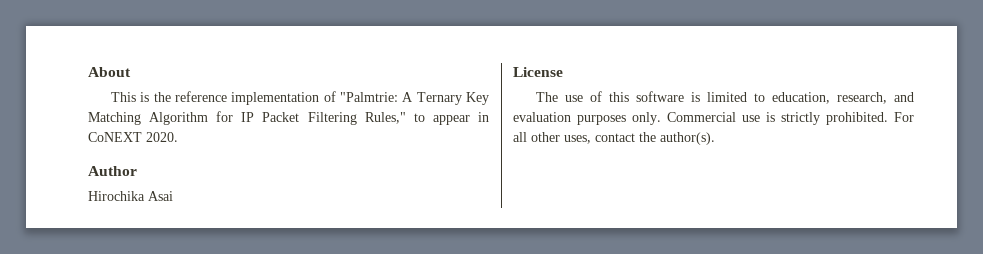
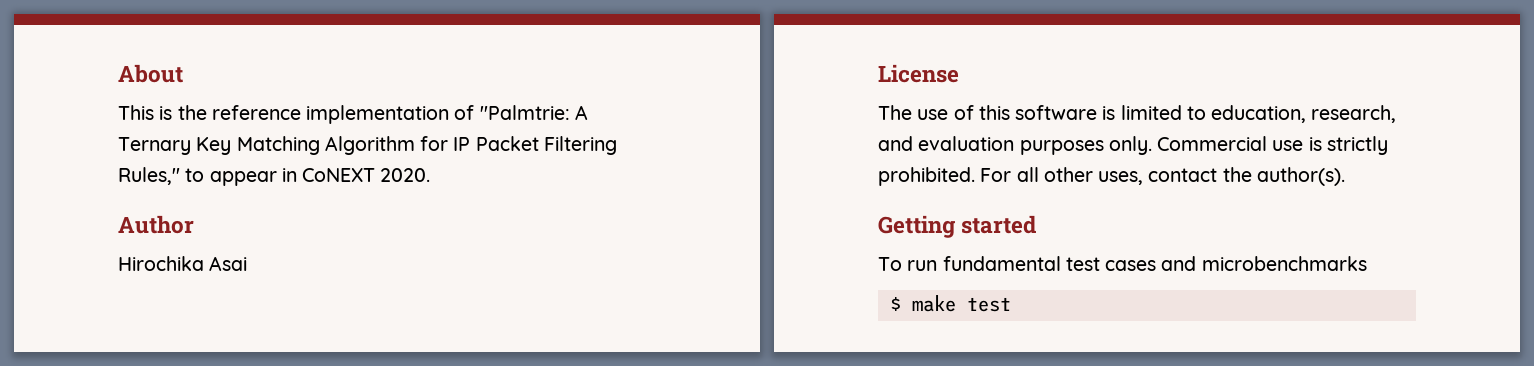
(715, 138) none -> [878,215,1037,238] [878,256,1367,271] [889,295,1011,312] // Getting started // To run fundamental test cases and microbenchmarks // $ make test

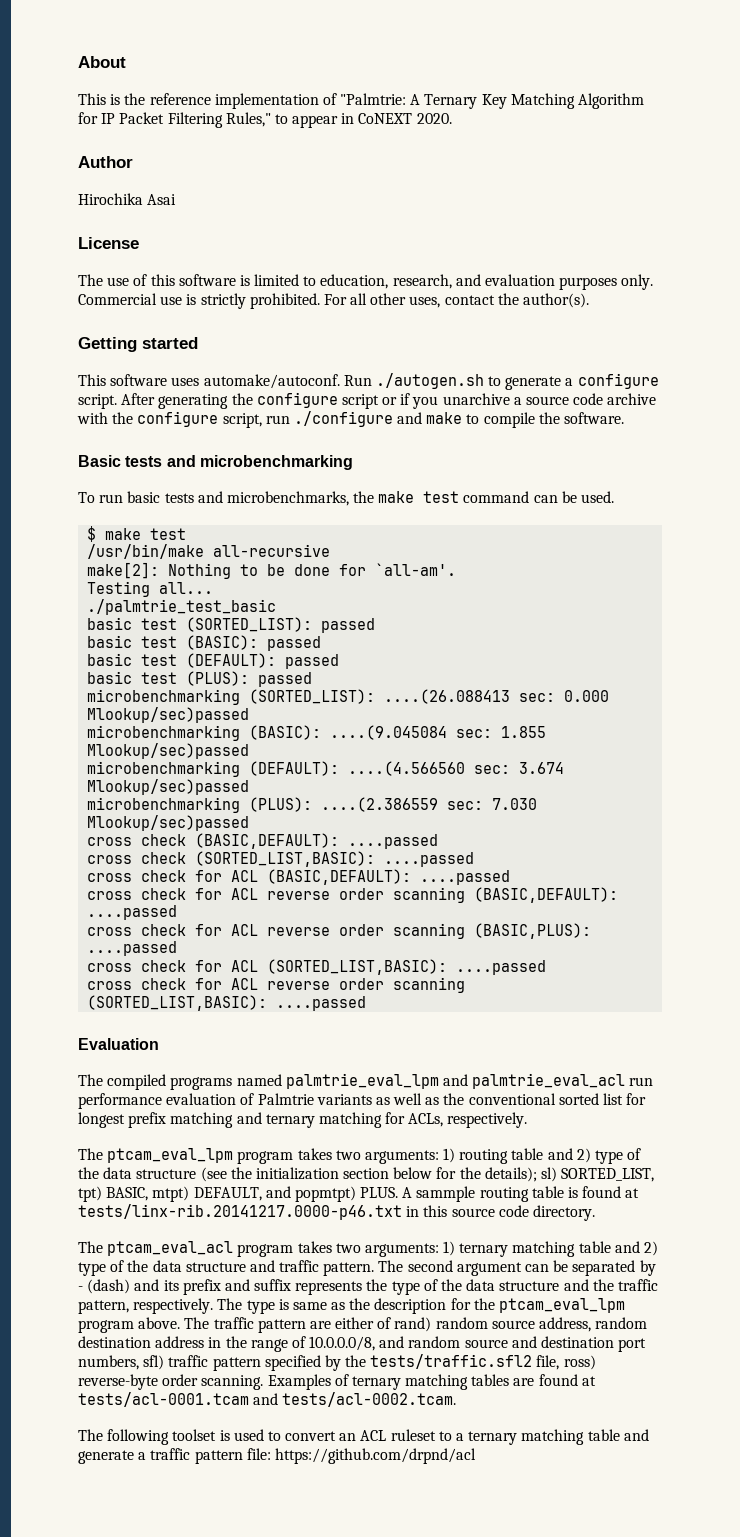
[878,256,1367,271] [889,295,1011,312] To run fundamental test cases and microbenchmarks // $ make test -> [78,373,659,390] [78,392,657,409] [77,411,625,428] [78,455,353,470] [78,491,615,506] [87,526,187,542] [87,544,331,559] [87,562,457,579] [87,581,214,597] [87,599,277,615] [87,617,376,633] [87,635,322,651] [87,653,340,669] [87,671,313,687] [87,689,610,705] [87,707,250,723] [87,725,547,741] [87,743,250,759] [87,761,565,777] [87,779,250,795] [87,797,538,813] [87,815,250,831] [87,833,439,849] [87,851,475,867] [87,869,511,885] [87,887,619,903] [87,905,178,920] [87,923,592,939] [87,941,178,956] [87,959,547,975] [87,977,466,993] [87,995,367,1011] [78,1038,159,1050] [78,1073,654,1090] [78,1093,647,1109] [78,1112,528,1128] [78,1148,642,1164] [78,1167,655,1182] [78,1186,640,1202] [78,1204,595,1221] [78,1241,659,1257] [78,1260,656,1276] [78,1279,658,1295] [78,1298,626,1314] [78,1317,648,1333] [78,1336,647,1352] [78,1354,596,1371] [78,1374,596,1390] [78,1392,457,1407] [78,1429,649,1445] [78,1448,476,1464] This software uses automake/autoconf. Run ./autogen.sh to generate a configure script. After generating the configure script or if you unarchive a source code archive with the configure script, run ./configure and make to compile the software. // Basic tests and microbenchmarking // To run basic tests and microbenchmarks, the make test command can be used. // $ make test // /usr/bin/make all-recursive // make[2]: Nothing to be done for `all-am'. // Testing all... // ./palmtrie_test_basic // basic test (SORTED_LIST): passed // basic test (BASIC): passed // basic test (DEFAULT): passed // basic test (PLUS): passed // microbenchmarking (SORTED_LIST): ....(26.088413 sec: 0.000 Mlookup/sec)passed // microbenchmarking (BASIC): ....(9.045084 sec: 1.855 Mlookup/sec)passed // microbenchmarking (DEFAULT): ....(4.566560 sec: 3.674 Mlookup/sec)passed // microbenchmarking (PLUS): ....(2.386559 sec: 7.030 Mlookup/sec)passed // cross check (BASIC,DEFAULT): ....passed // cross check (SORTED_LIST,BASIC): ....passed // cross check for ACL (BASIC,DEFAULT): ....passed // cross check for ACL reverse order scanning (BASIC,DEFAULT): ....passed // cross check for ACL reverse order scanning (BASIC,PLUS): ....passed // cross check for ACL (SORTED_LIST,BASIC): ....passed // cross check for ACL reverse order scanning (SORTED_LIST,BASIC): ....passed // Evaluation // The compiled programs named palmtrie_eval_lpm and palmtrie_eval_acl run performance evaluation of Palmtrie variants as well as the conventional sorted list for longest prefix matching and ternary matching for ACLs, respectively. // The ptcam_eval_lpm program takes two arguments: 1) routing table and 2) type of the data structure (see the initialization section below for the details); sl) SORTED_LIST, tpt) BASIC, mtpt) DEFAULT, and popmtpt) PLUS. A sammple routing table is found at tests/linx-rib.20141217.0000-p46.txt in this source code directory. // The ptcam_eval_acl program takes two arguments: 1) ternary matching table and 2) type of the data structure and traffic pattern. The second argument can be separated by - (dash) and its prefix and suffix represents the type of the data structure and the traffic pattern, respectively. The type is same as the description for the ptcam_eval_lpm program above. The traffic pattern are either of rand) random source address, random destination address in the range of 10.0.0.0/8, and random source and destination port numbers, sfl) traffic pattern specified by the tests/traffic.sfl2 file, ross) reverse-byte order scanning. Examples of ternary matching tables are found at tests/acl-0001.tcam and tests/acl-0002.tcam. // The following toolset is used to convert an ACL ruleset to a ternary matching table and generate a traffic pattern file: https://github.com/drpnd/acl

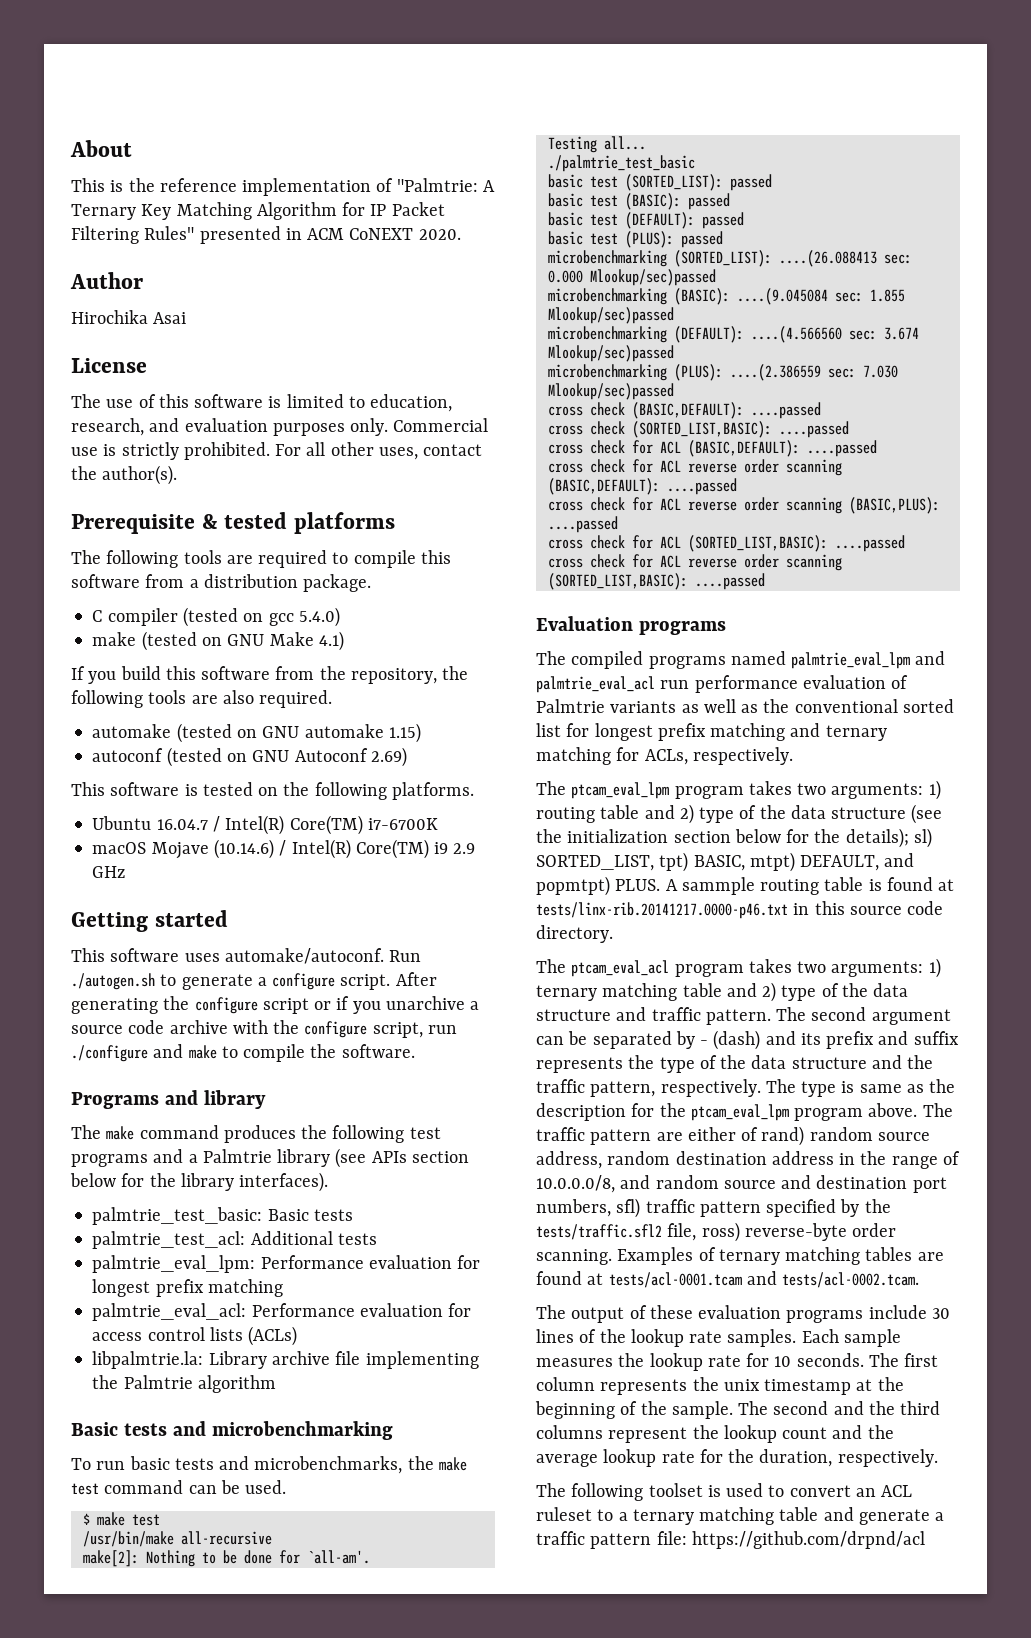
[225,112,355,128] Rules," to appear in -> [144,226,345,244] Rules" presented in ACM
(590, 300) none -> [71,512,395,534] [71,550,451,568] [71,574,372,592] [92,607,340,627] [92,631,344,651] [71,666,469,684] [71,690,333,708] [92,723,421,743] [92,747,407,767] [71,782,474,800] [92,815,438,835] [92,839,476,859] [92,866,126,878] // Prerequisite & tested platforms // The following tools are required to compile this software from a distribution package. // C compiler (tested on gcc 5.4.0) // make (tested on GNU Make 4.1) // If you build this software from the repository, the following tools are also required. // automake (tested on GNU automake 1.15) // autoconf (tested on GNU Autoconf 2.69) // This software is tested on the following platforms. // Ubuntu 16.04.7 / Intel(R) Core(TM) i7-6700K // macOS Mojave (10.14.6) / Intel(R) Core(TM) i9 2.9 GHz
(625, 418) none -> [71,1090,266,1109] [71,1125,441,1143] [71,1148,469,1168] [70,1172,329,1192] [92,1207,353,1225] [92,1231,377,1249] [92,1255,481,1273] [92,1279,283,1297] [92,1303,472,1321] [92,1326,298,1346] [92,1351,479,1369] [92,1375,276,1393] // Programs and library // The make command produces the following test programs and a Palmtrie library (see APIs section below for the library interfaces). // palmtrie_test_basic: Basic tests // palmtrie_test_acl: Additional tests // palmtrie_eval_lpm: Performance evaluation for longest prefix matching // palmtrie_eval_acl: Performance evaluation for access control lists (ACLs) // libpalmtrie.la: Library archive file implementing the Palmtrie algorithm
(159, 1044) none -> [638,621,726,635] programs
(457, 1399) none -> [536,1305,950,1323] [536,1329,901,1347] [536,1353,939,1371] [536,1377,904,1395] [535,1401,941,1419] [536,1425,894,1443] [536,1449,938,1467] // The output of these evaluation programs include 30 lines of the lookup rate samples. Each sample measures the lookup rate for 10 seconds. The first column represents the unix timestamp at the beginning of the sample. The second and the third columns represent the lookup count and the average lookup rate for the duration, respectively.

